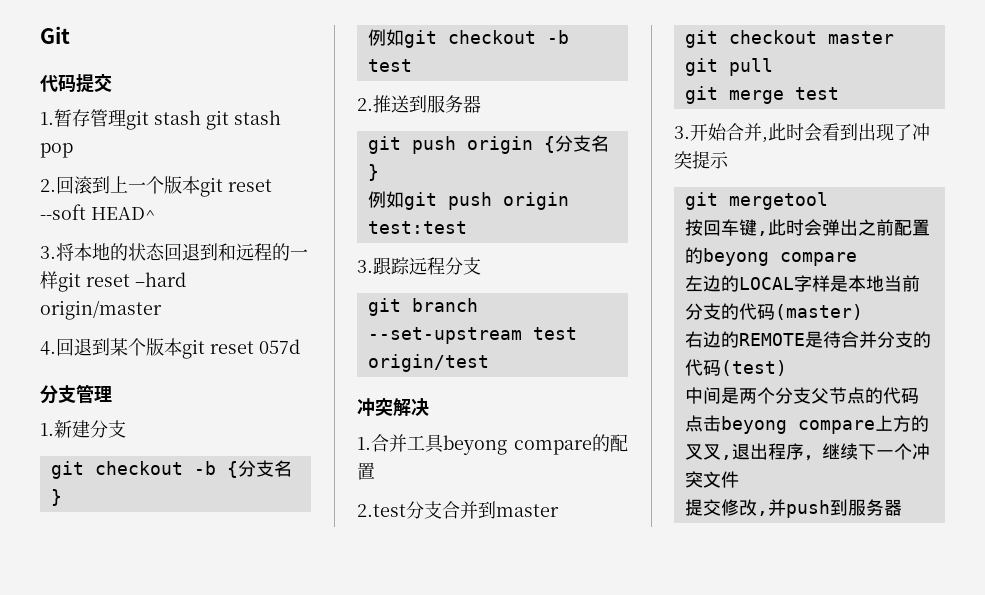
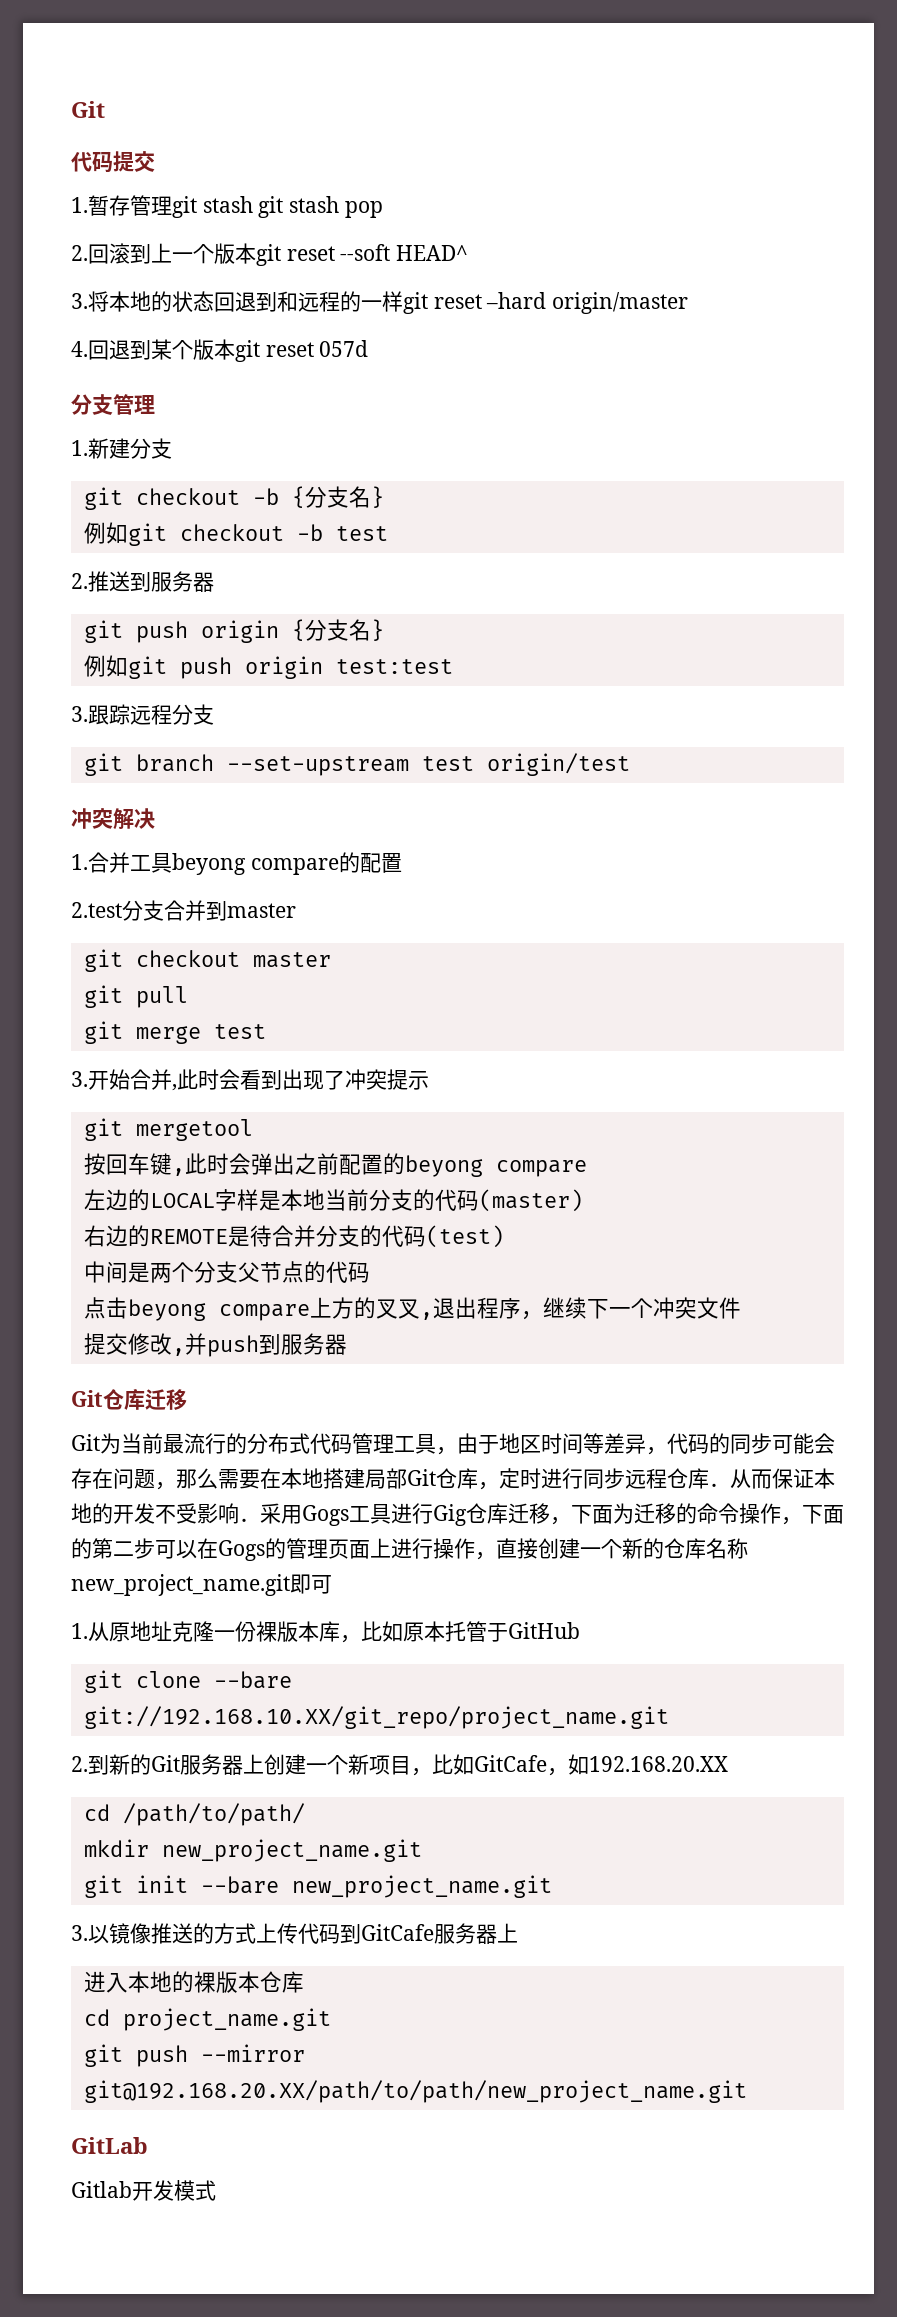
(902, 507) none -> [71,1389,187,1410] [71,1433,835,1455] [71,1468,835,1490] [71,1503,844,1526] [71,1538,748,1561] [71,1574,332,1596] [71,1621,580,1643] [83,1670,292,1693] [83,1706,669,1729] [71,1754,728,1776] [83,1803,305,1826] [83,1839,422,1862] [83,1875,552,1898] [71,1923,518,1944] [83,1971,304,1993] [83,2008,331,2031] [83,2044,305,2067] [83,2080,747,2103] [71,2137,148,2154] [71,2180,216,2201] // Git仓库迁移 // Git为当前最流行的分布式代码管理工具，由于地区时间等差异，代码的同步可能会存在问题，那么需要在本地搭建局部Git仓库，定时进行同步远程仓库．从而保证本地的开发不受影响．采用Gogs工具进行Gig仓库迁移，下面为迁移的命令操作，下面的第二步可以在Gogs的管理页面上进行操作，直接创建一个新的仓库名称new_project_name.git即可 // 1.从原地址克隆一份裸版本库，比如原本托管于GitHub // git clone --bare git://192.168.10.XX/git_repo/project_name.git // 2.到新的Git服务器上创建一个新项目，比如GitCafe，如192.168.20.XX // cd /path/to/path/ // mkdir new_project_name.git // git init --bare new_project_name.git // 3.以镜像推送的方式上传代码到GitCafe服务器上 // 进入本地的裸版本仓库 // cd project_name.git // git push --mirror git@192.168.20.XX/path/to/path/new_project_name.git // GitLab // Gitlab开发模式

